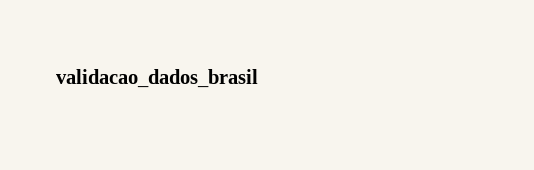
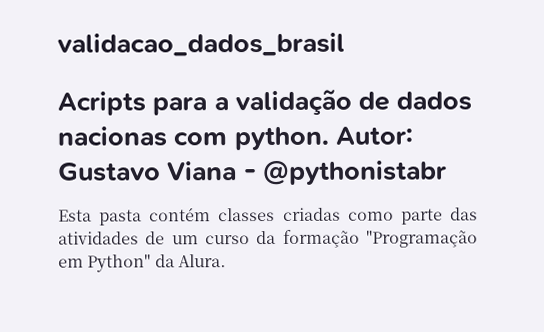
(258, 78) none -> [57,89,473,116] [57,126,413,151] [57,160,447,186] [58,207,479,226] [58,229,479,248] [58,254,226,273] // Acripts para a validação de dados nacionas com python. Autor: Gustavo Viana - @pythonistabr // Esta pasta contém classes criadas como parte das atividades de um curso da formação "Programação em Python" da Alura.

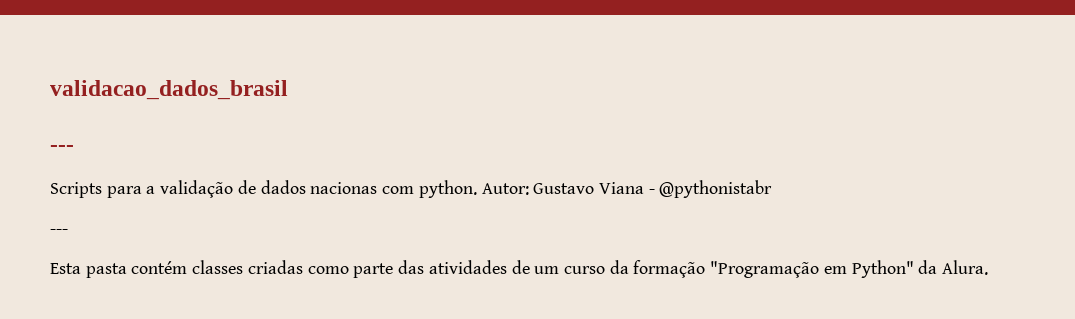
[57,91,146,116] Acripts -> [50,145,74,152] [50,182,102,198] --- // Scripts
(447, 173) none -> [50,229,68,234] // ---

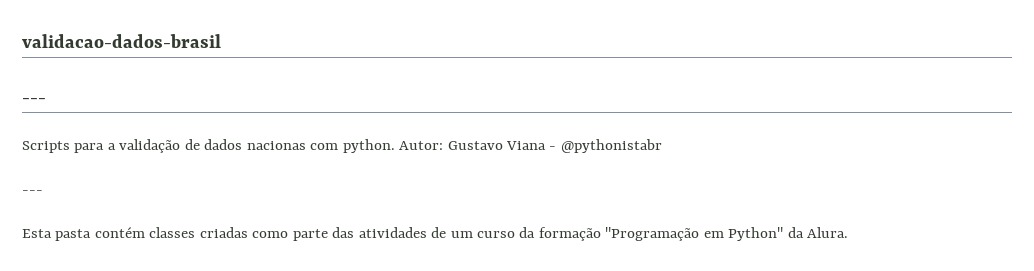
[50,80,288,100] validacao_dados_brasil -> [22,34,221,48] validacao-dados-brasil

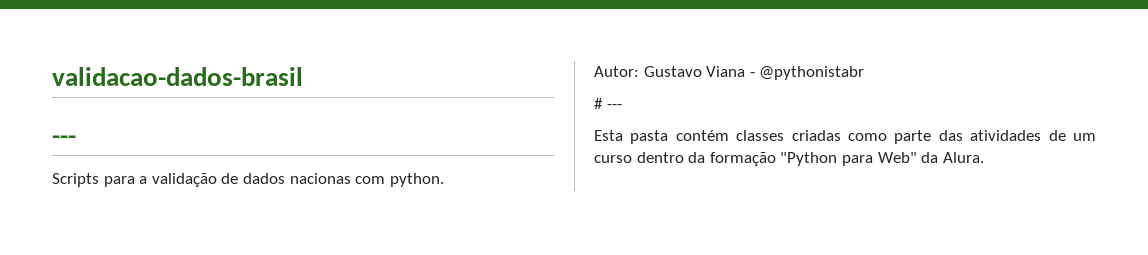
(395, 146) none -> (444, 180) //
(662, 146) none -> [594,98,603,109] #
(516, 234) none -> [636,152,684,163] dentro
[605,227,784,241] "Programação em Python" -> [780,152,917,166] "Python para Web"

